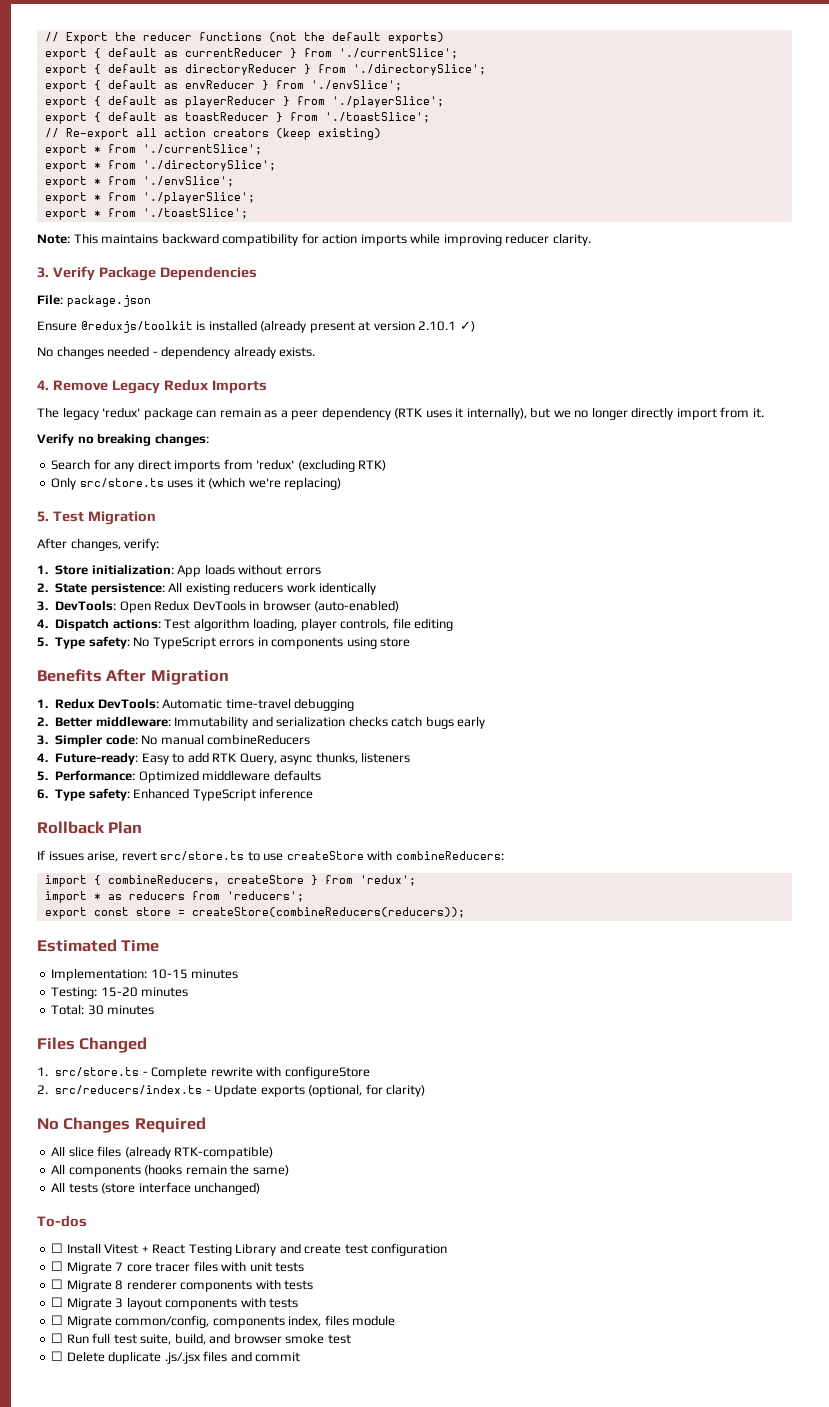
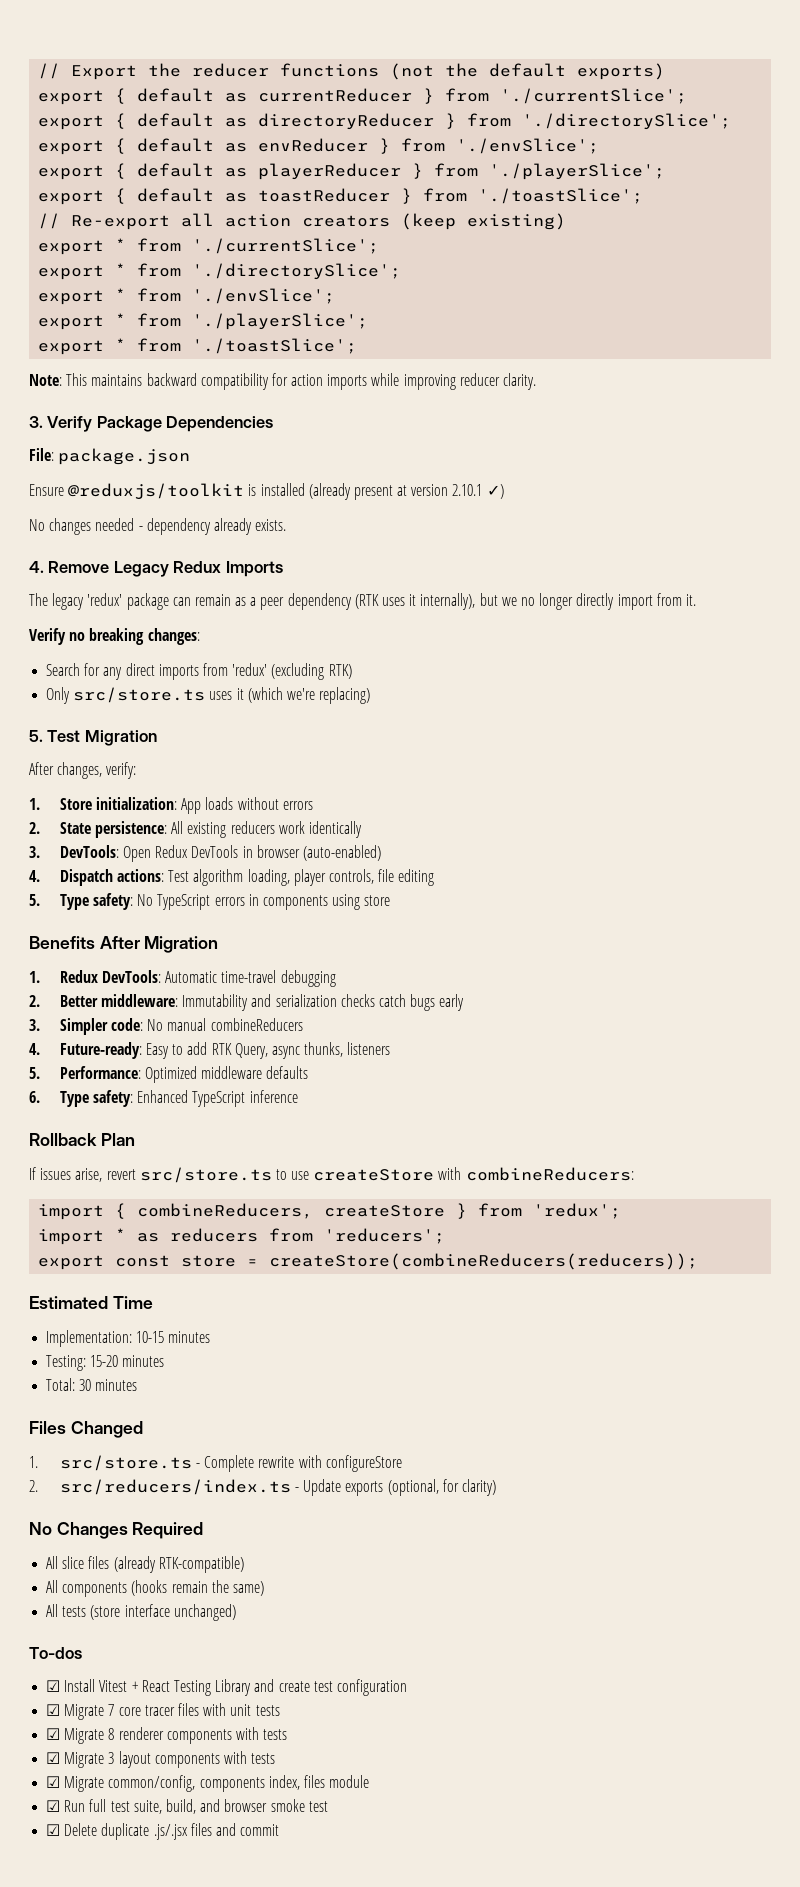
[51,1243,64,1253] ☐ -> [46,1680,61,1692] ☑
[51,1261,64,1271] ☐ -> [46,1704,61,1716] ☑
[51,1279,64,1289] ☐ -> [46,1728,61,1740] ☑
[51,1297,64,1307] ☐ -> [46,1752,61,1764] ☑
[51,1315,64,1325] ☐ -> [46,1776,61,1788] ☑
[51,1333,64,1343] ☐ -> [46,1800,61,1812] ☑
[51,1351,64,1361] ☐ -> [46,1824,61,1836] ☑

